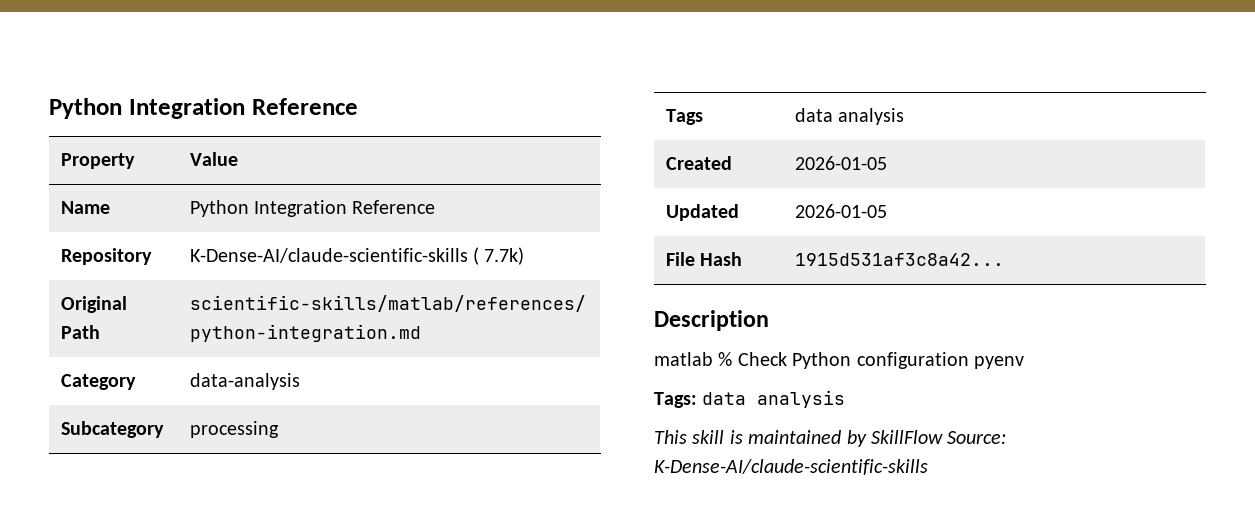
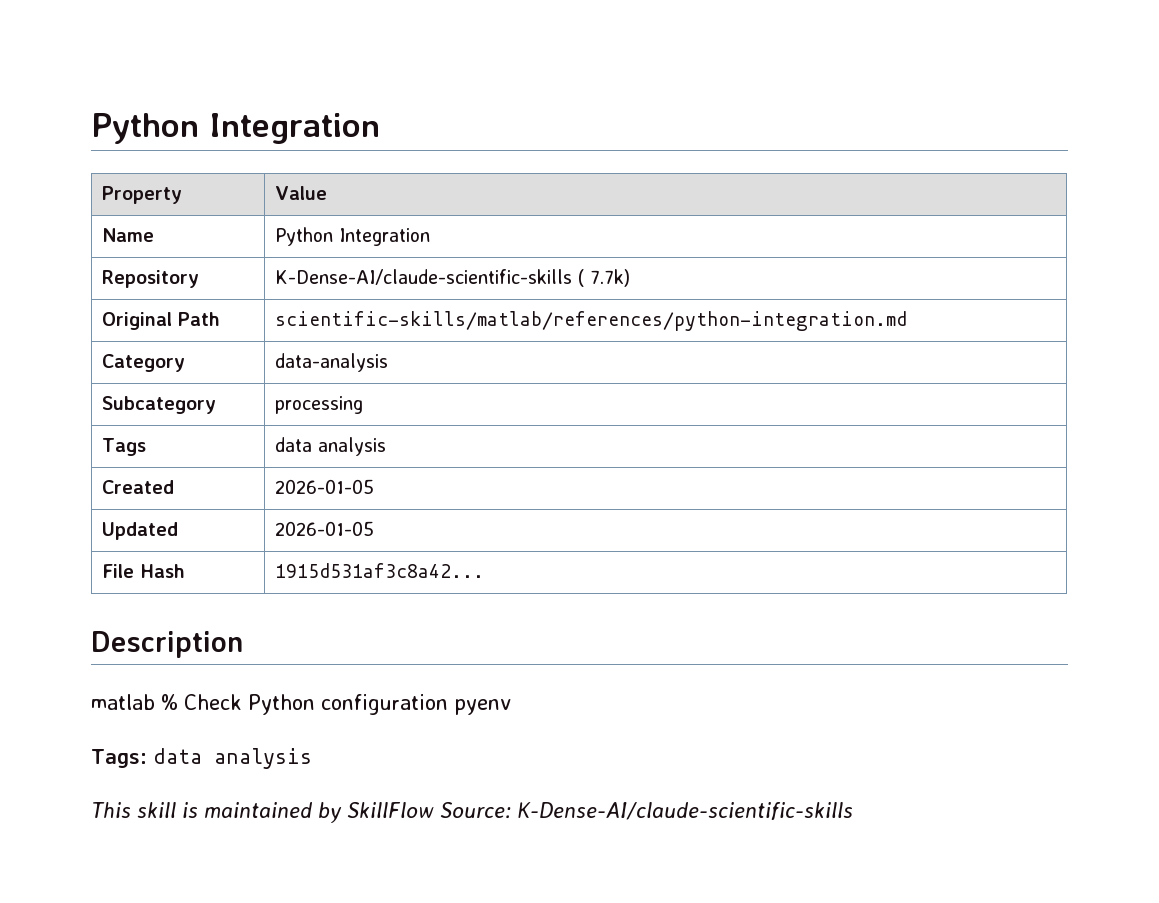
[49,98,358,119] Python Integration Reference -> [91,113,380,144] Python Integration
[352,200,436,214] Reference -> (430, 237) none

